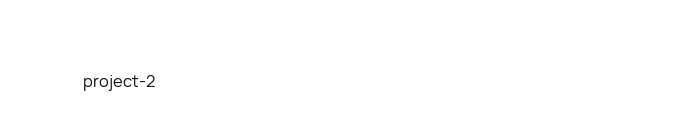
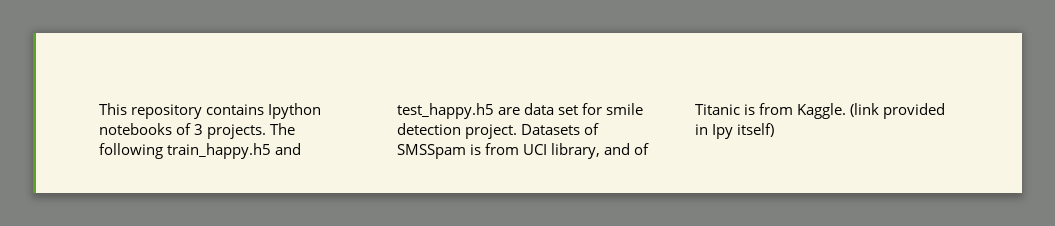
[83,75,155,91] project-2 -> [99,103,322,119] [99,123,296,139] [99,143,302,159] [397,103,644,119] [397,123,600,139] [397,143,650,159] [695,103,946,119] [695,123,775,139] This repository contains Ipython notebooks of 3 projects. The following train_happy.h5 and test_happy.h5 are data set for smile detection project. Datasets of SMSSpam is from UCI library, and of Titanic is from Kaggle. (link provided in Ipy itself)

